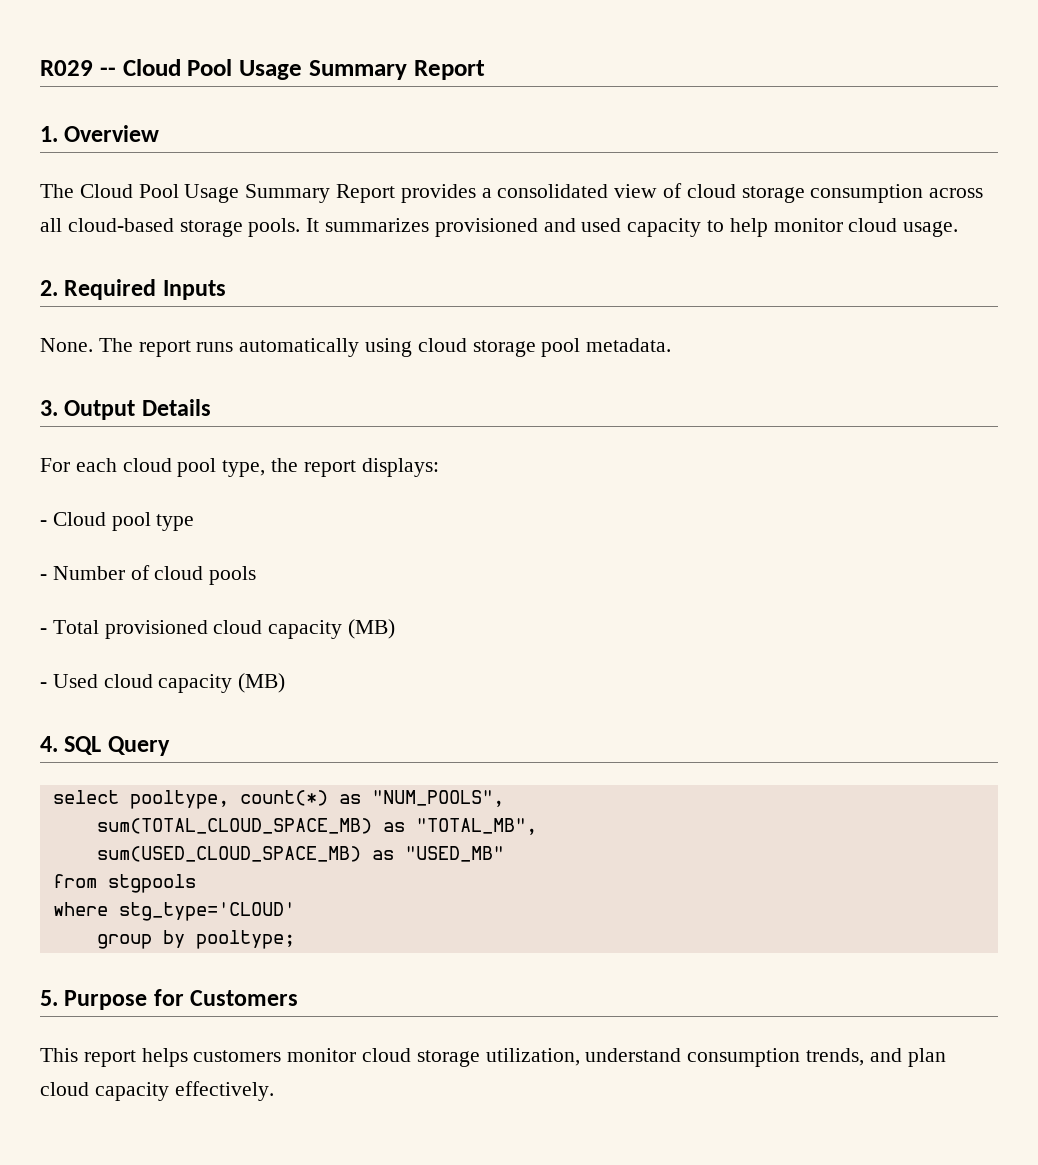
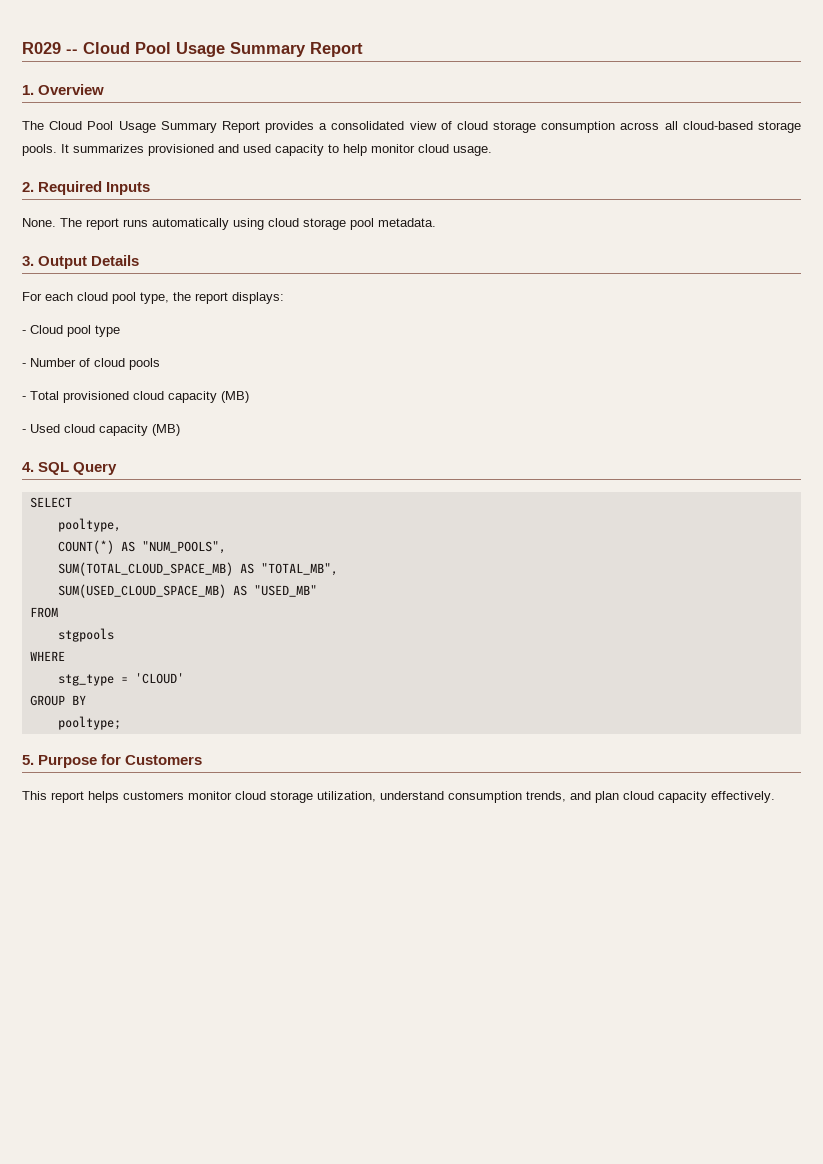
[52,790,119,804] select -> [29,497,72,508] SELECT //
[239,790,361,806] count(*) as -> [57,540,135,554] // COUNT(*) AS
[96,818,405,834] sum(TOTAL_CLOUD_SPACE_MB) as -> [57,562,254,576] SUM(TOTAL_CLOUD_SPACE_MB) AS
[96,846,394,862] sum(USED_CLOUD_SPACE_MB) as -> [57,584,247,598] SUM(USED_CLOUD_SPACE_MB) AS
[52,874,97,888] from -> [29,607,58,618] FROM //
[52,902,295,921] [96,930,185,949] where stg_type='CLOUD' // group by -> [29,651,65,661] [57,673,184,686] [29,695,86,706] WHERE // stg_type = 'CLOUD' // GROUP BY //

